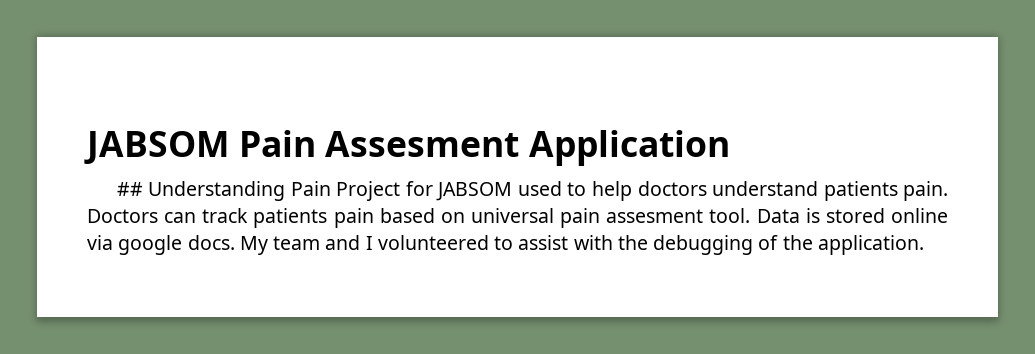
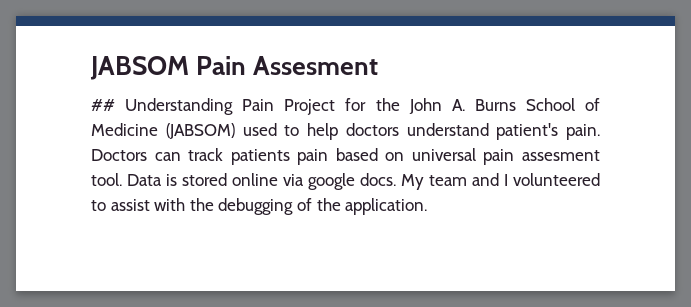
[528,130,730,166] Application -> (379, 65) none
[436,182,513,201] JABSOM -> [375,98,601,114] [91,123,235,139] the John A. Burns School of Medicine (JABSOM)
[823,181,898,201] patients -> [496,123,559,140] patient's

